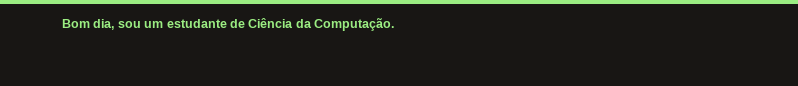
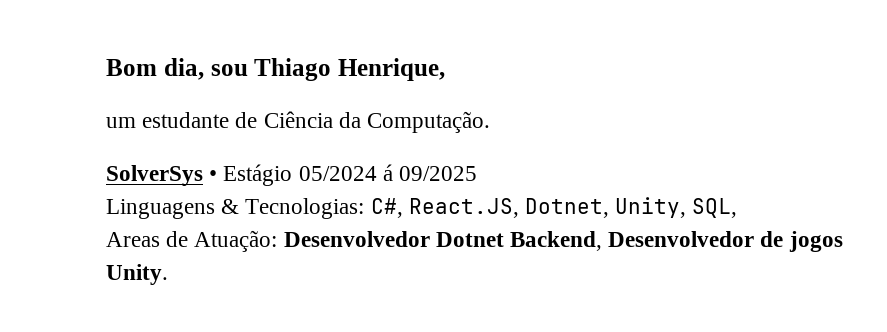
(141, 24) none -> [254,58,445,81] Thiago Henrique, //
(394, 24) none -> [106,164,478,186] [106,197,738,219] [106,230,843,252] [106,264,168,285] // SolverSys • Estágio 05/2024 á 09/2025 // Linguagens & Tecnologias: C#, React.JS, Dotnet, Unity, SQL, // Areas de Atuação: Desenvolvedor Dotnet Backend, Desenvolvedor de jogos Unity.

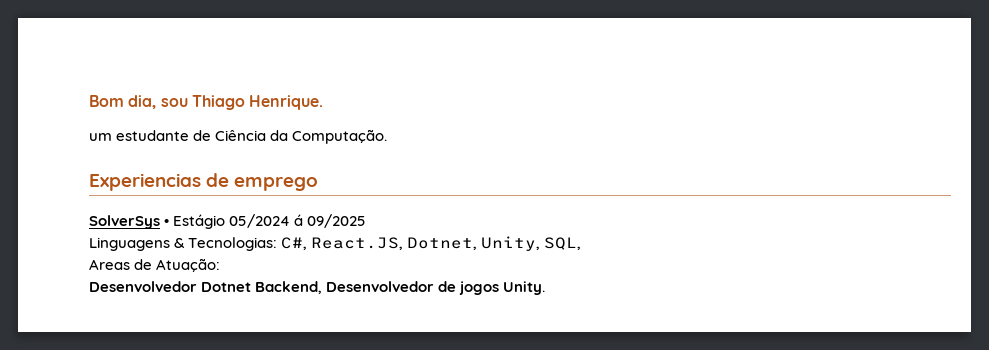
[338,58,445,81] Henrique, -> [249,95,324,110] Henrique.
(491, 122) none -> [89,173,319,191] // Experiencias de emprego
(278, 241) none -> (221, 265) //

